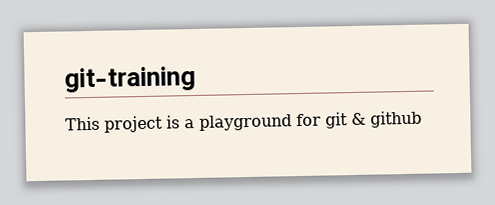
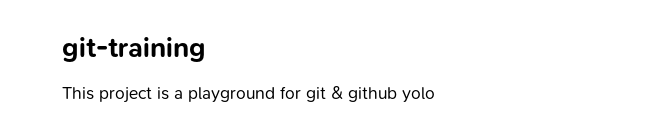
(422, 119) none -> [402,87,435,103] yolo

